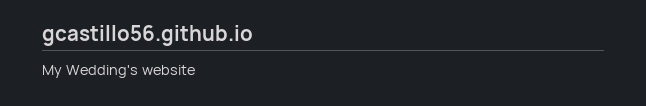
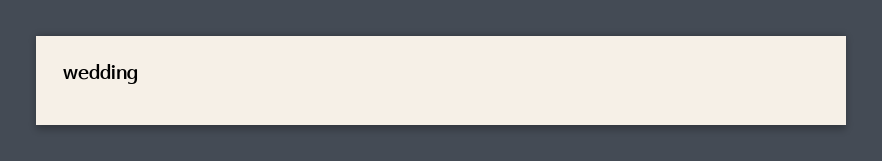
[42,25,253,46] [42,65,195,78] gcastillo56.github.io // My Wedding's website -> [63,64,138,84] wedding

